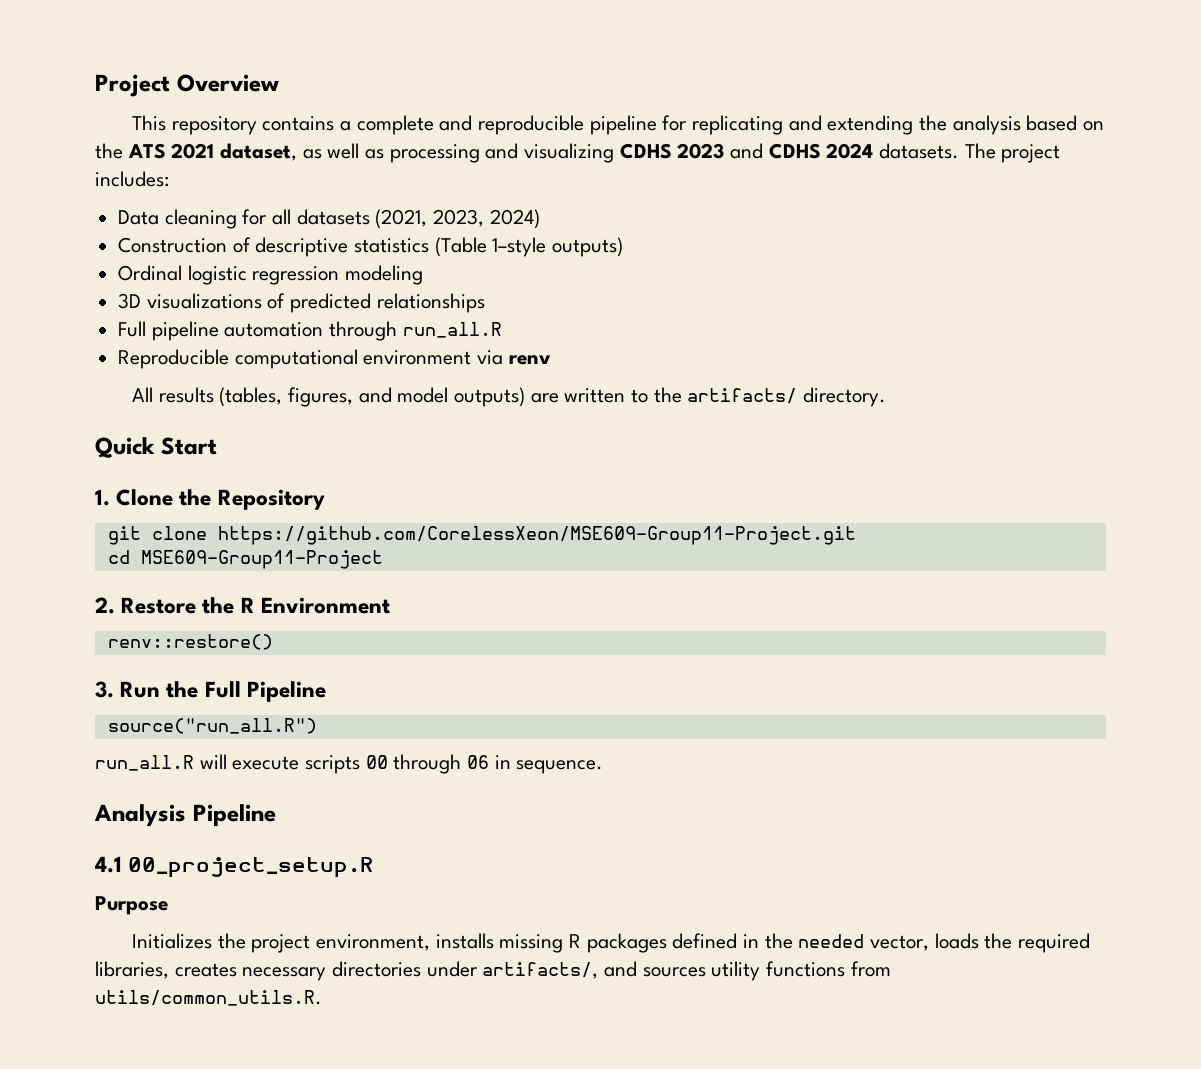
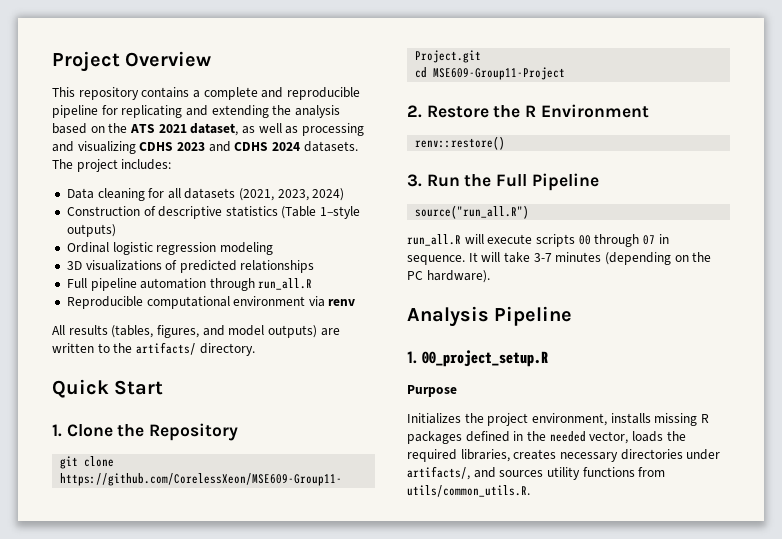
[467,755,490,769] 06 -> [642,235,655,245] 07
(604, 767) none -> [468,252,712,265] [407,270,490,283] It will take 3-7 minutes (depending on the PC hardware).
[95,856,122,873] 4.1 -> [407,351,417,364] 1.

